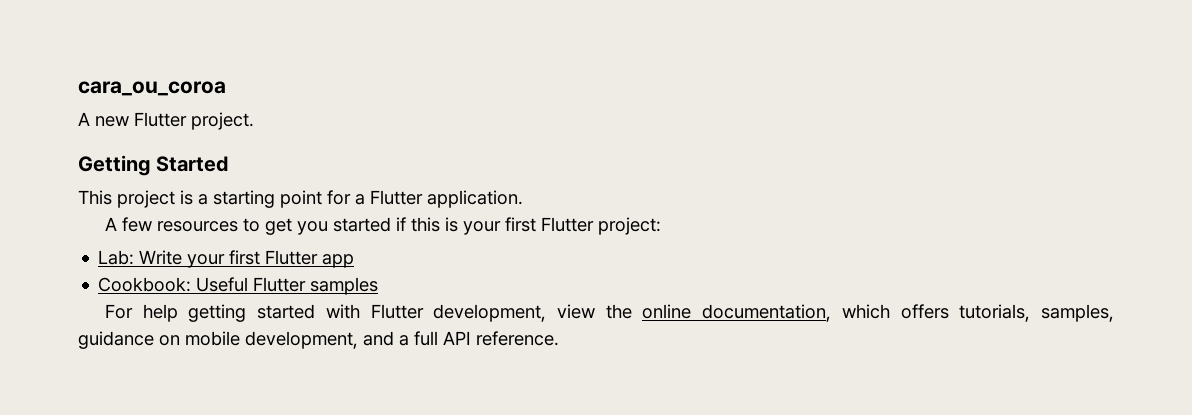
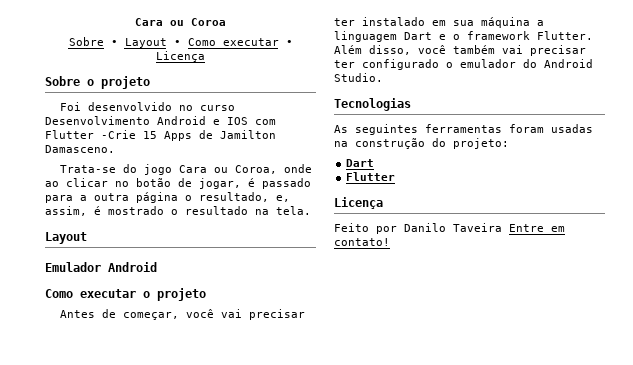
[78,81,226,96] [78,112,254,130] [78,155,229,176] [78,190,523,208] [105,217,662,235] [98,250,355,268] [98,277,379,295] [105,304,1114,322] [78,331,559,349] cara_ou_coroa // A new Flutter project. // Getting Started // This project is a starting point for a Flutter application. // A few resources to get you started if this is your first Flutter project: // Lab: Write your first Flutter app // Cookbook: Useful Flutter samples // For help getting started with Flutter development, view the online documentation, which offers tutorials, samples, guidance on mobile development, and a full API reference. -> [135,18,226,26] [68,37,293,48] [156,51,205,62] [45,76,150,89] [60,102,236,111] [45,116,276,125] [45,130,276,141] [45,145,115,153] [60,164,313,175] [45,178,311,189] [45,192,290,203] [45,206,311,216] [45,232,87,244] [45,262,157,272] [45,288,206,301] [60,309,306,320] [334,17,544,28] [334,31,593,42] [334,45,586,56] [334,59,593,70] [334,73,383,82] [334,98,411,111] [334,124,593,135] [334,138,509,149] [346,159,375,167] [346,172,396,181] [334,197,383,209] [334,223,565,234] [334,238,390,246] Cara ou Coroa // Sobre • Layout • Como executar • Licença // Sobre o projeto // Foi desenvolvido no curso Desenvolvimento Android e IOS com Flutter -Crie 15 Apps de Jamilton Damasceno. // Trata-se do jogo Cara ou Coroa, onde ao clicar no botão de jogar, é passado para a outra página o resultado, e, assim, é mostrado o resultado na tela. // Layout // Emulador Android // Como executar o projeto // Antes de começar, você vai precisar ter instalado em sua máquina a linguagem Dart e o framework Flutter. Além disso, você também vai precisar ter configurado o emulador do Android Studio. // Tecnologias // As seguintes ferramentas foram usadas na construção do projeto: // Dart // Flutter // Licença // Feito por Danilo Taveira Entre em contato!

